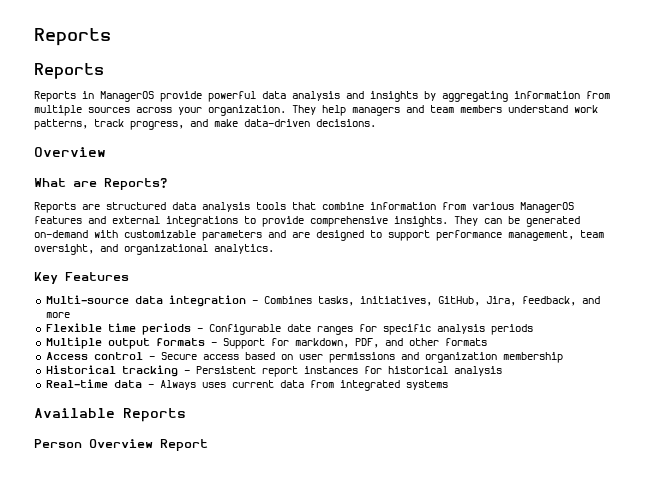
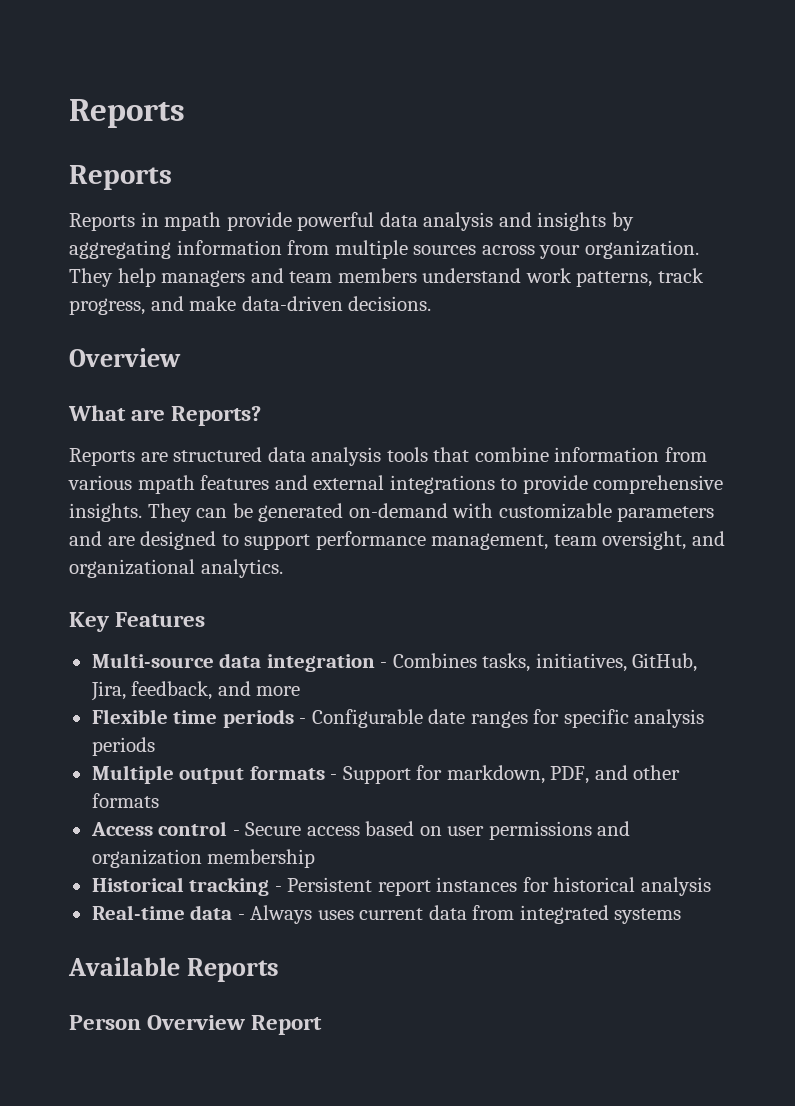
[100,91,154,102] ManagerOS -> [164,212,222,231] mpath
[520,202,574,213] ManagerOS -> [137,475,195,494] mpath

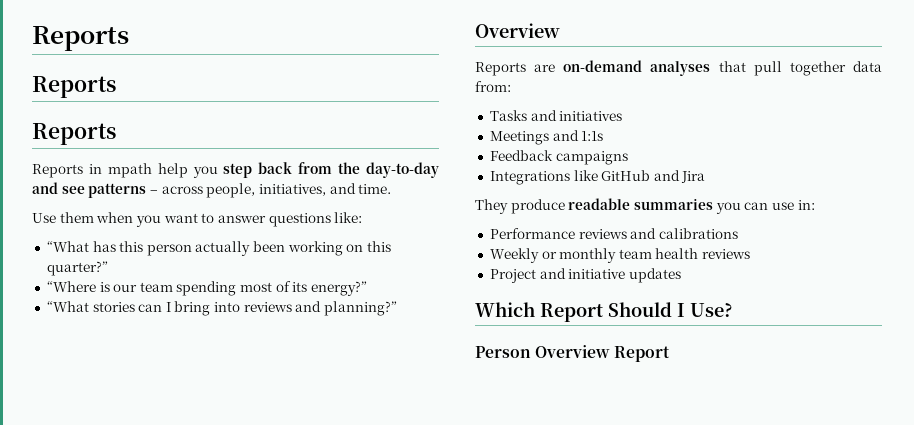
[69,99,185,128] [69,165,172,190] [69,213,135,231] Reports // Reports // Reports -> [32,26,129,51] [32,76,116,98] [32,123,116,145] [32,164,83,178] Reports // Reports // Reports // Reports
[226,212,634,231] [69,240,699,259] [69,268,704,287] [69,296,432,315] [69,348,181,367] [68,405,262,426] [69,447,707,466] [68,475,724,494] [69,503,715,522] [69,531,725,550] [69,559,283,578] [69,612,206,632] [91,653,698,672] [90,681,301,701] [91,709,705,728] [91,737,155,756] [91,765,681,784] [91,793,159,808] [90,821,631,840] [91,849,316,868] [91,877,711,896] [91,905,682,924] [68,957,279,982] provide powerful data analysis and insights by aggregating information from multiple sources across your organization. They help managers and team members understand work patterns, track progress, and make data-driven decisions. // Overview // What are Reports? // Reports are structured data analysis tools that combine information from various mpath features and external integrations to provide comprehensive insights. They can be generated on-demand with customizable parameters and are designed to support performance management, team oversight, and organizational analytics. // Key Features // Multi-source data integration - Combines tasks, initiatives, GitHub, Jira, feedback, and more // Flexible time periods - Configurable date ranges for specific analysis periods // Multiple output formats - Support for markdown, PDF, and other formats // Access control - Secure access based on user permissions and organization membership // Historical tracking - Persistent report instances for historical analysis // Real-time data - Always uses current data from integrated systems // Available Reports -> [157,162,440,178] [32,182,392,198] [32,212,363,227] [46,241,392,256] [46,261,108,276] [46,281,368,296] [46,301,398,316] [475,23,560,38] [475,60,882,76] [475,81,511,92] [489,110,623,121] [489,130,604,145] [489,150,628,165] [489,170,706,185] [475,198,815,214] [489,228,738,239] [489,248,751,263] [489,268,681,283] [475,302,733,322] help you step back from the day‑to‑day and see patterns – across people, initiatives, and time. // Use them when you want to answer questions like: // “What has this person actually been working on this quarter?” // “Where is our team spending most of its energy?” // “What stories can I bring into reviews and planning?” // Overview // Reports are on‑demand analyses that pull together data from: // Tasks and initiatives // Meetings and 1:1s // Feedback campaigns // Integrations like GitHub and Jira // They produce readable summaries you can use in: // Performance reviews and calibrations // Weekly or monthly team health reviews // Project and initiative updates // Which Report Should I Use?

